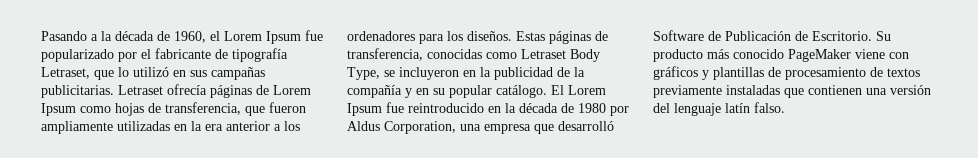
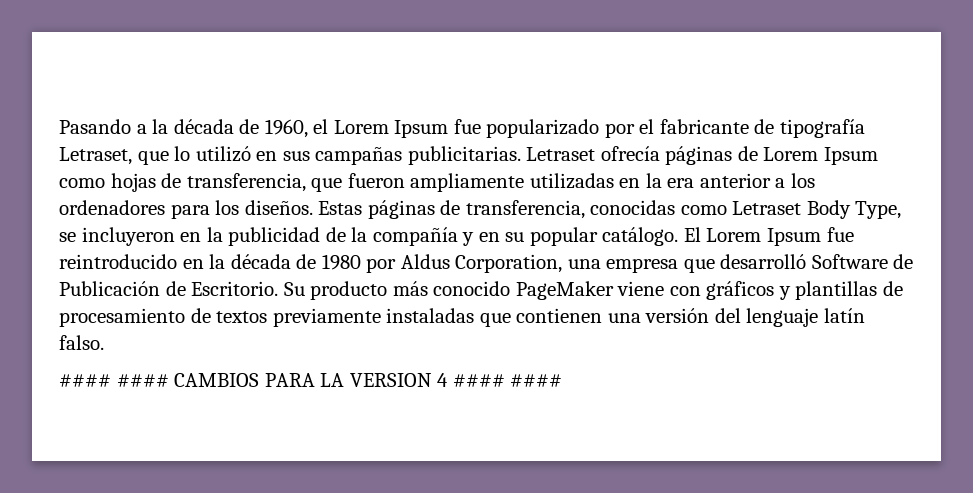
(785, 107) none -> [59,373,563,387] // #### #### CAMBIOS PARA LA VERSION 4 #### ####

